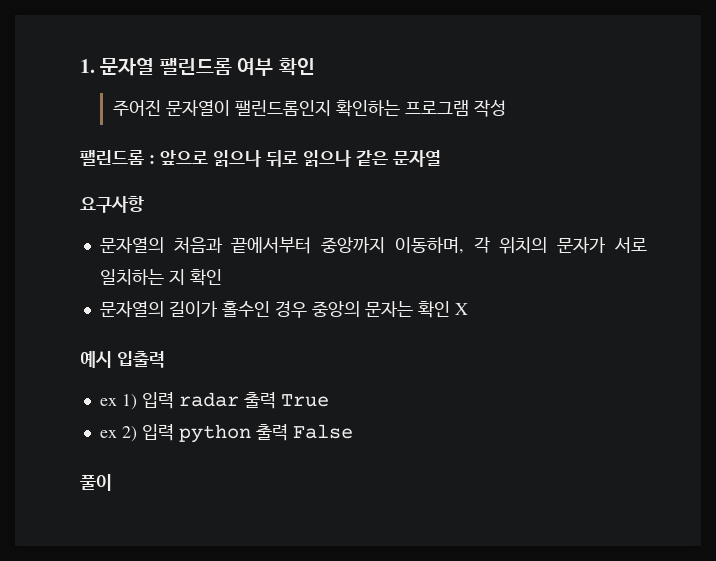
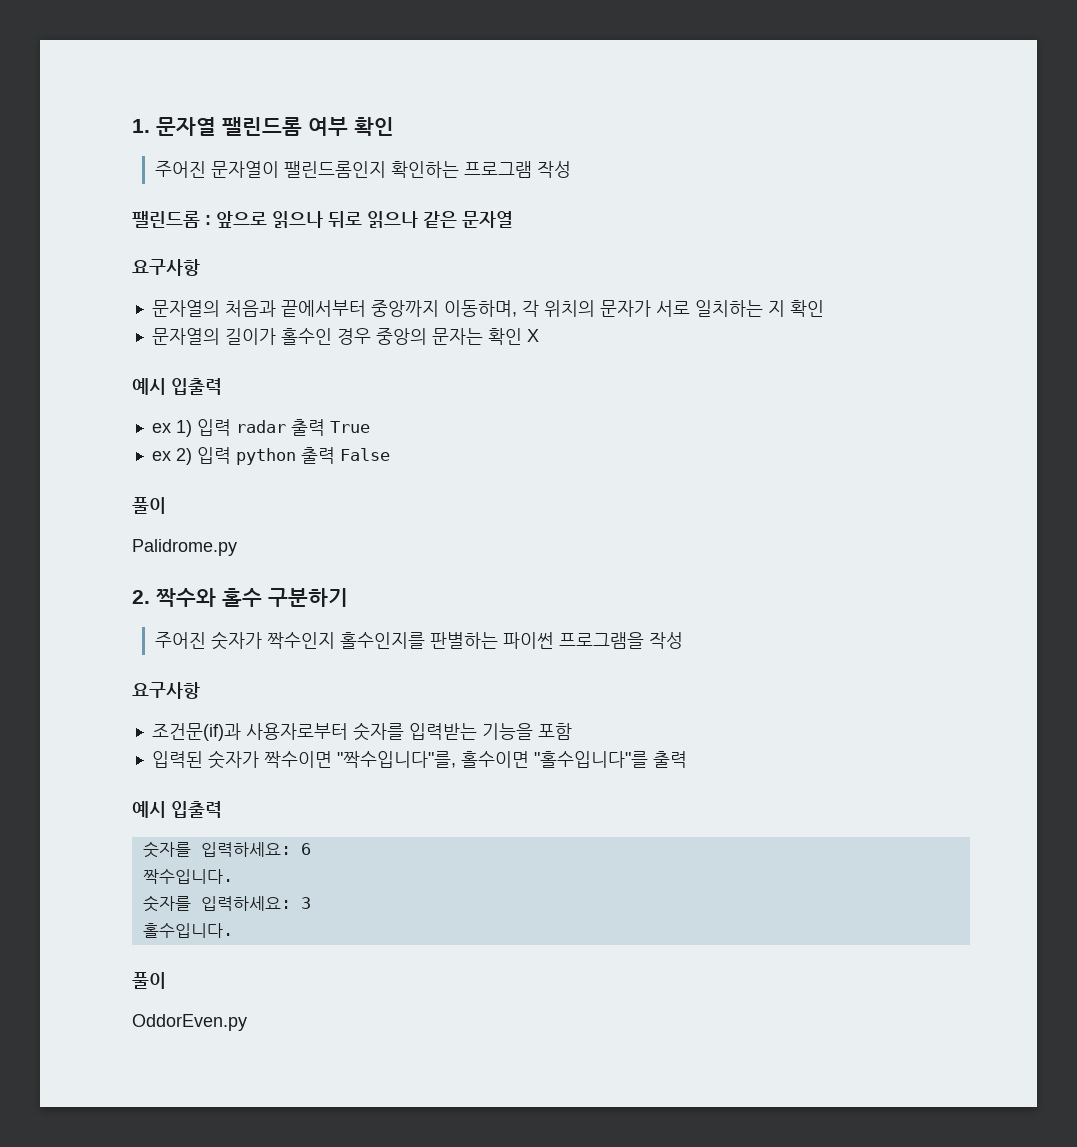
(112, 482) none -> [132,539,237,556] [132,588,348,607] [154,631,683,650] [132,682,200,699] [151,722,572,741] [151,750,687,769] [132,801,222,818] [142,841,311,858] [142,869,233,884] [142,895,311,912] [142,923,233,938] [132,972,166,989] [132,1014,247,1031] // Palidrome.py // 2. 짝수와 홀수 구분하기 // 주어진 숫자가 짝수인지 홀수인지를 판별하는 파이썬 프로그램을 작성 // 요구사항 // 조건문(if)과 사용자로부터 숫자를 입력받는 기능을 포함 // 입력된 숫자가 짝수이면 "짝수입니다"를, 홀수이면 "홀수입니다"를 출력 // 예시 입출력 // 숫자를 입력하세요: 6 // 짝수입니다. // 숫자를 입력하세요: 3 // 홀수입니다. // 풀이 // OddorEven.py

